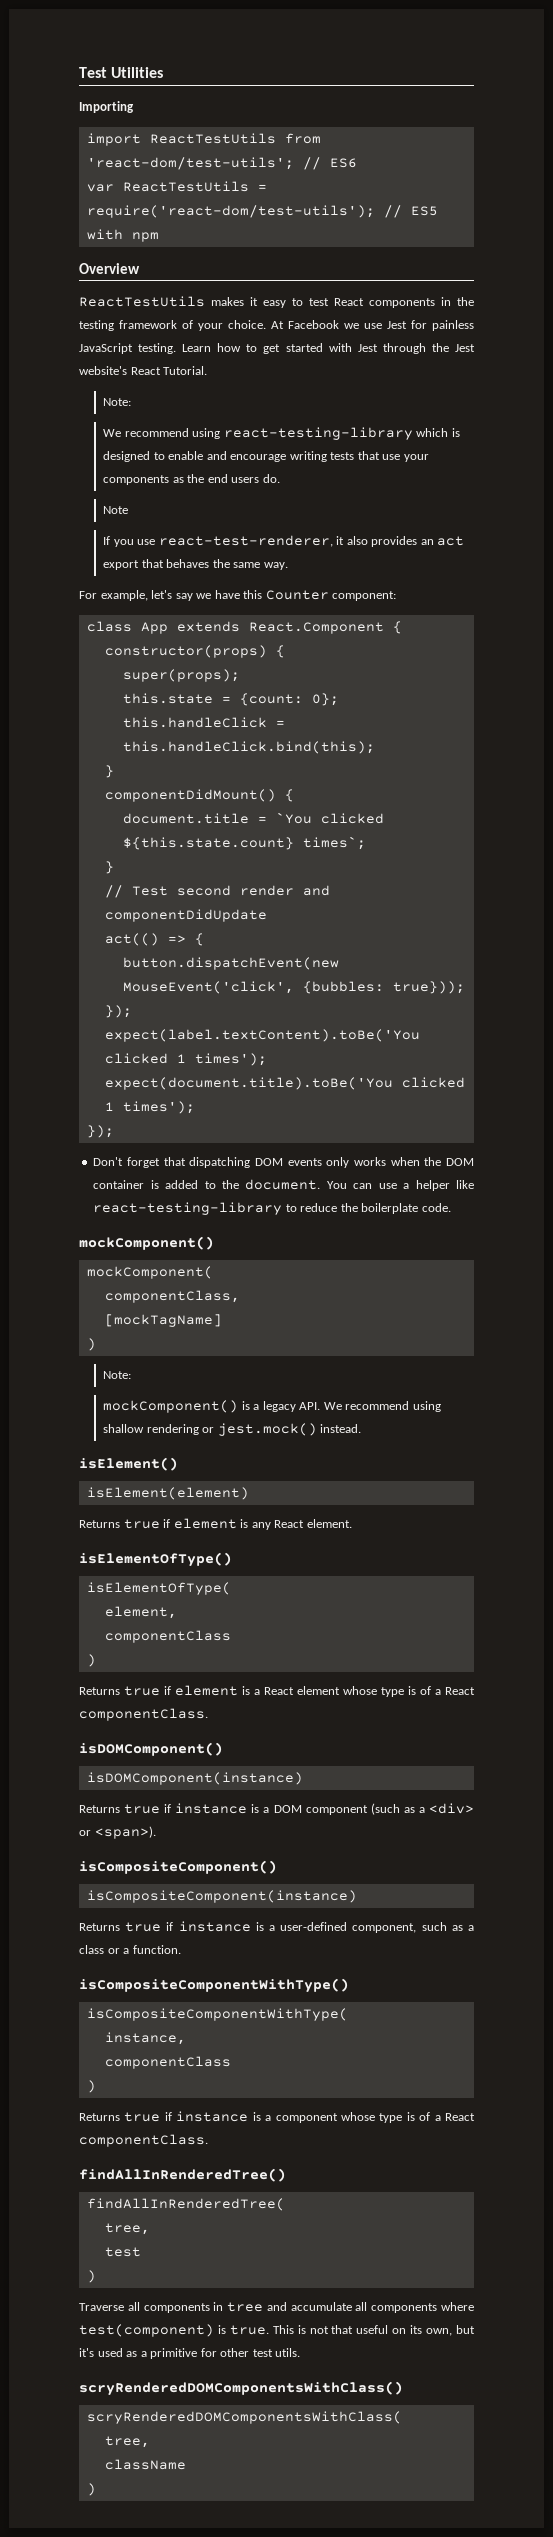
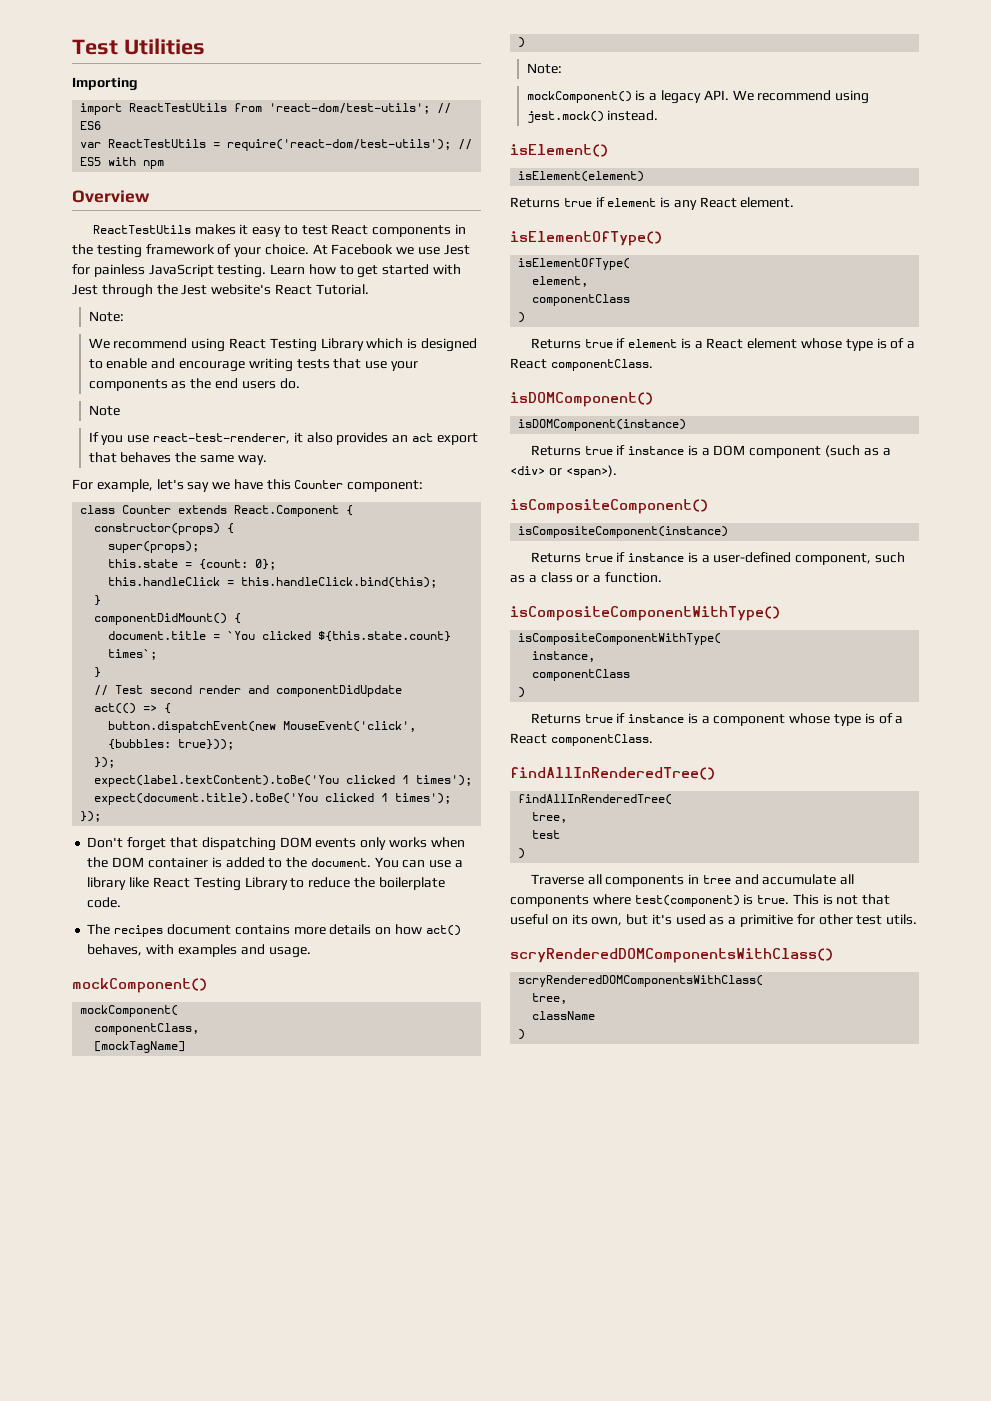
[223,427,413,440] react-testing-library -> [228,338,364,352] React Testing Library
[140,622,168,634] App -> [122,505,172,514] Counter
[415,1180,475,1191] [93,1202,283,1215] helper like react-testing-library -> [87,877,288,891] library like React Testing Library
(451, 1207) none -> [87,924,461,937] [87,944,311,958] // The recipes document contains more details on how act() behaves, with examples and usage.
[103,1424,215,1435] shallow rendering or -> (870, 97) none

